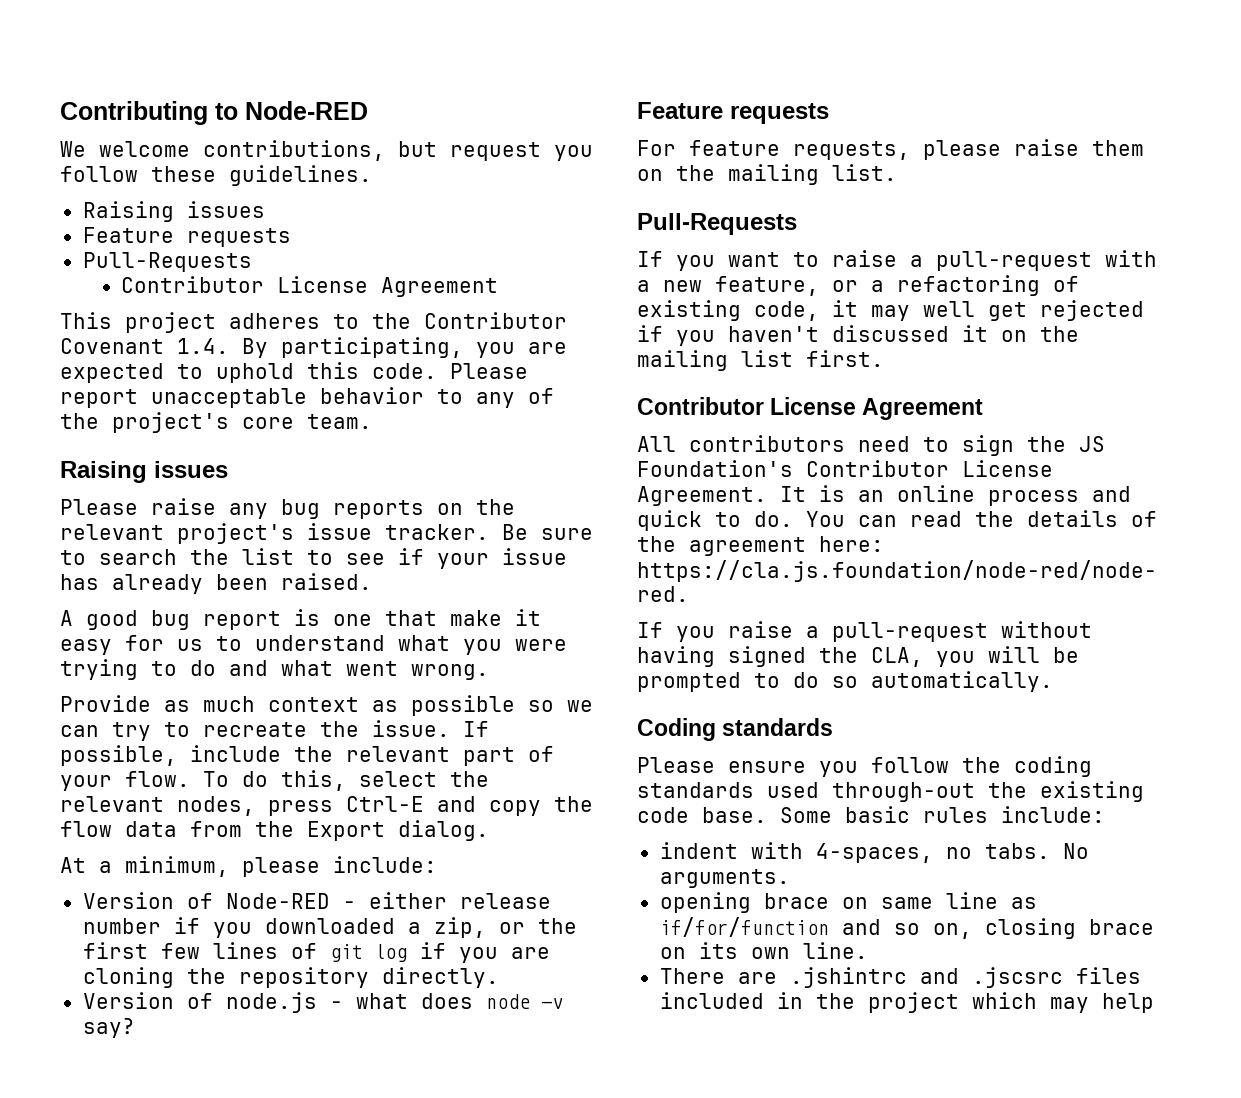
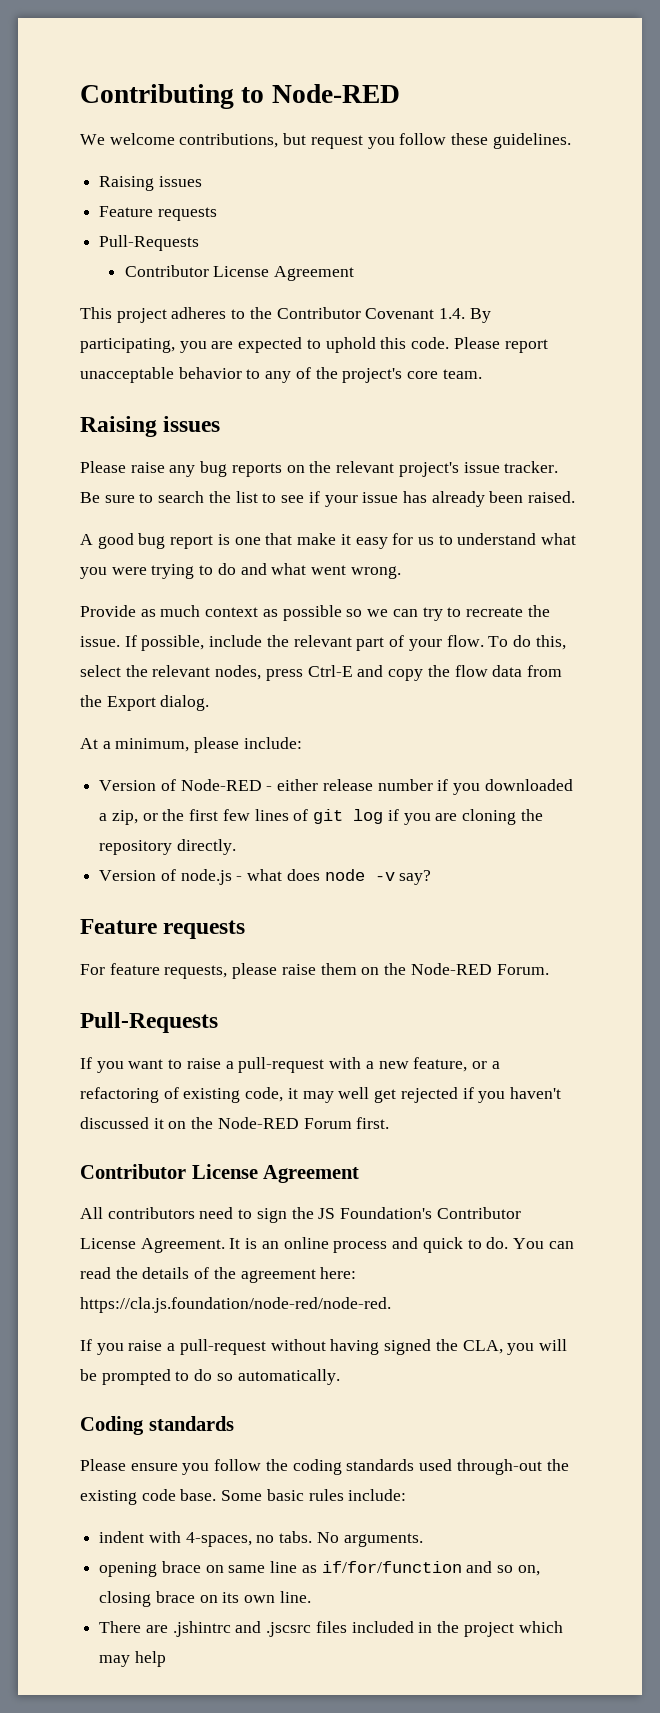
[728,164,897,185] mailing list. -> [410,963,549,975] Node-RED Forum.
[637,350,793,371] mailing list -> [217,1117,352,1129] Node-RED Forum

